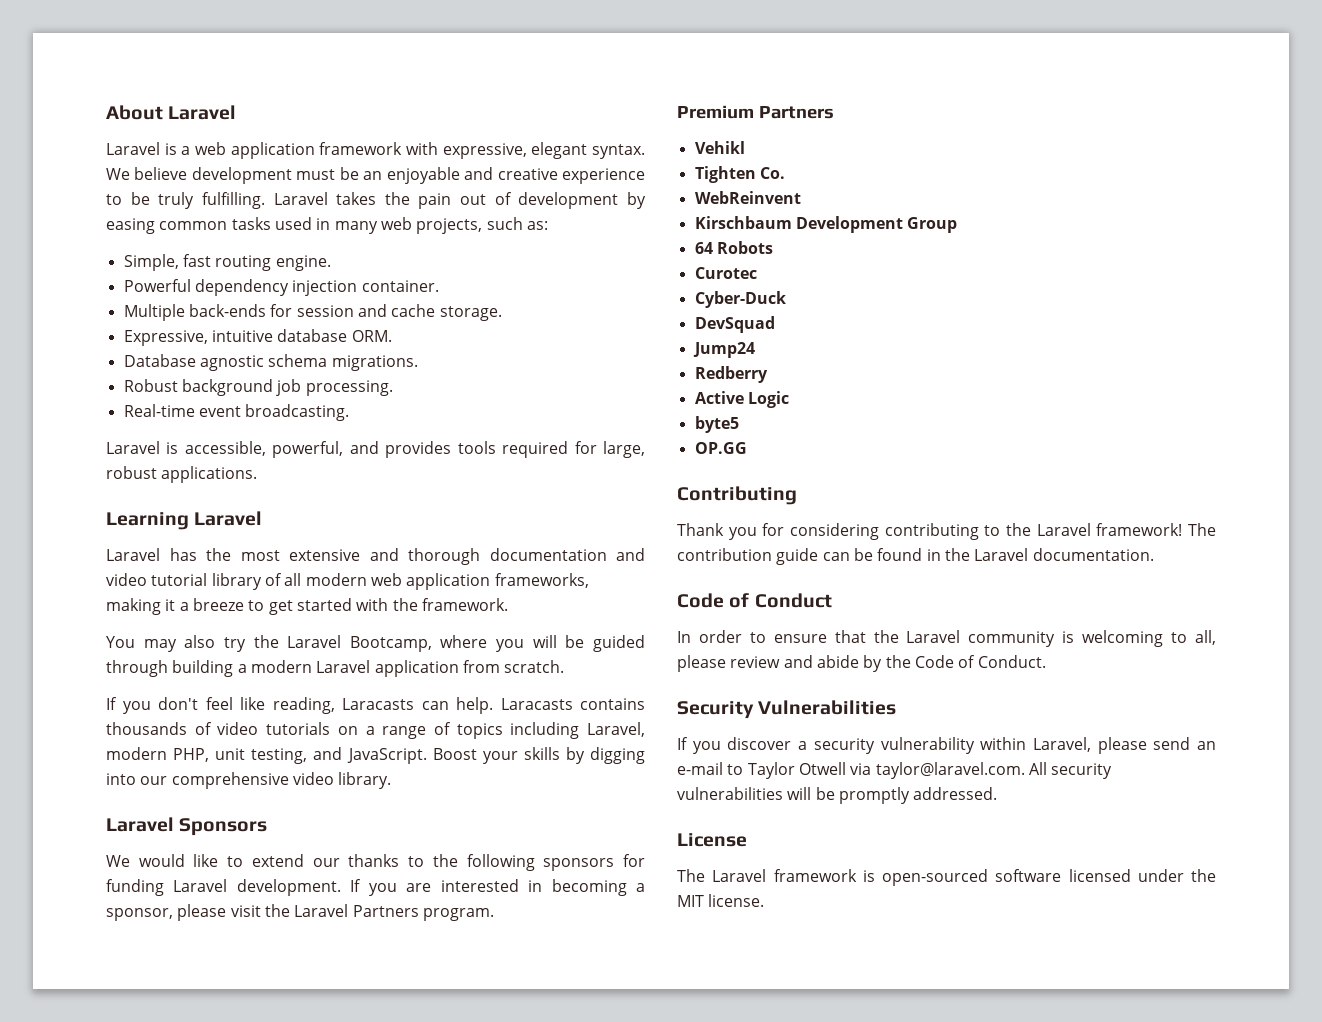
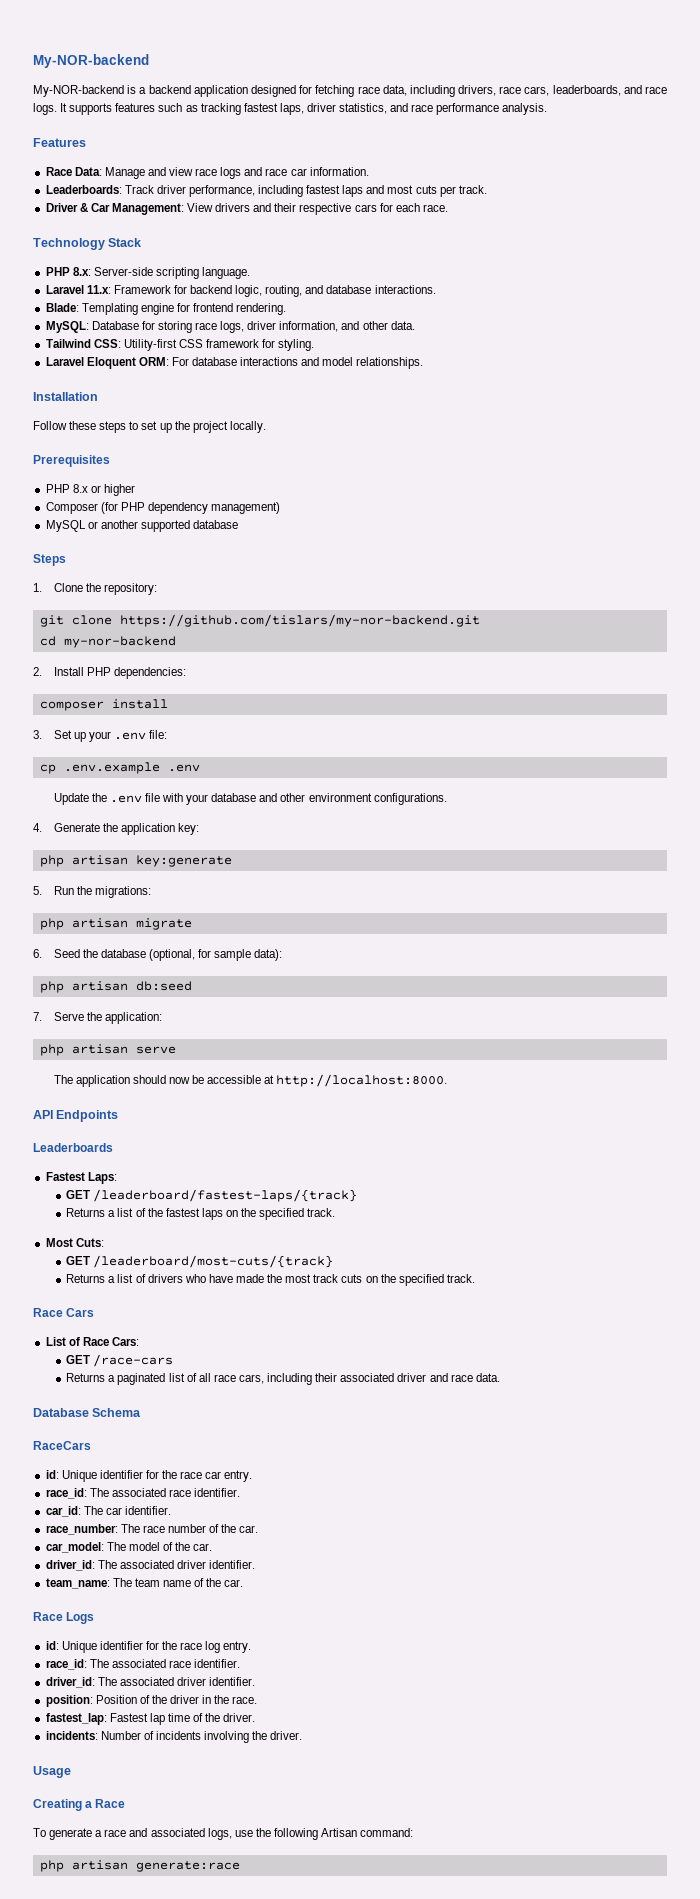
[106,105,237,120] [106,142,646,159] [106,167,645,184] [106,192,646,209] [106,217,548,234] [123,254,331,271] [123,279,439,296] [123,304,502,321] [123,329,392,346] [123,354,418,371] [123,379,393,396] [123,404,350,421] [106,441,646,458] [106,466,258,483] [106,511,263,530] [106,548,645,565] [106,573,589,590] [106,598,508,615] [106,635,646,652] [106,660,565,677] [106,697,645,714] [106,722,645,739] [106,747,645,764] [106,772,392,789] [106,817,268,836] [106,854,646,871] [106,879,646,896] [106,904,494,921] [677,105,834,119] [694,141,745,154] [694,166,785,183] [694,191,801,204] [694,216,958,233] [694,241,773,254] [694,267,757,279] [694,291,786,308] [694,316,775,333] [692,342,755,358] [694,366,768,383] [694,391,789,408] [694,416,739,433] [694,442,747,454] [677,486,797,505] [677,523,1216,540] [677,548,1154,565] [677,593,832,608] [677,630,1216,647] [677,655,1046,672] [677,700,897,719] [677,737,1216,754] [677,762,1113,779] [677,787,998,804] [677,833,747,847] [677,869,1216,886] [677,894,765,907] About Laravel // Laravel is a web application framework with expressive, elegant syntax. We believe development must be an enjoyable and creative experience to be truly fulfilling. Laravel takes the pain out of development by easing common tasks used in many web projects, such as: // Simple, fast routing engine. // Powerful dependency injection container. // Multiple back-ends for session and cache storage. // Expressive, intuitive database ORM. // Database agnostic schema migrations. // Robust background job processing. // Real-time event broadcasting. // Laravel is accessible, powerful, and provides tools required for large, robust applications. // Learning Laravel // Laravel has the most extensive and thorough documentation and video tutorial library of all modern web application frameworks, making it a breeze to get started with the framework. // You may also try the Laravel Bootcamp, where you will be guided through building a modern Laravel application from scratch. // If you don't feel like reading, Laracasts can help. Laracasts contains thousands of video tutorials on a range of topics including Laravel, modern PHP, unit testing, and JavaScript. Boost your skills by digging into our comprehensive video library. // Laravel Sponsors // We would like to extend our thanks to the following sponsors for funding Laravel development. If you are interested in becoming a sponsor, please visit the Laravel Partners program. // Premium Partners // Vehikl // Tighten Co. // WebReinvent // Kirschbaum Development Group // 64 Robots // Curotec // Cyber-Duck // DevSquad // Jump24 // Redberry // Active Logic // byte5 // OP.GG // Contributing // Thank you for considering contributing to the Laravel framework! The contribution guide can be found in the Laravel documentation. // Code of Conduct // In order to ensure that the Laravel community is welcoming to all, please review and abide by the Code of Conduct. // Security Vulnerabilities // If you discover a security vulnerability within Laravel, please send an e-mail to Taylor Otwell via taylor@laravel.com. All security vulnerabilities will be promptly addressed. // License // The Laravel framework is open-sourced software licensed under the MIT license. -> [33,54,149,68] [33,85,667,97] [33,103,548,115] [33,138,86,147] [45,167,369,179] [45,185,487,197] [45,203,448,215] [33,238,142,250] [45,267,251,279] [45,285,436,297] [45,303,287,315] [45,321,415,333] [45,339,315,351] [45,357,424,369] [33,392,98,401] [33,421,266,433] [33,455,110,467] [45,484,135,496] [45,502,281,514] [45,520,239,532] [33,554,66,566] [33,583,157,595] [39,614,480,627] [39,636,176,648] [33,667,186,679] [39,699,168,711] [33,730,168,742] [39,762,200,774] [53,793,447,805] [33,823,199,835] [39,855,232,867] [33,886,151,898] [39,918,192,930] [33,949,283,961] [39,981,192,993] [33,1012,162,1024] [39,1044,176,1056] [53,1074,448,1087] [33,1110,119,1122] [33,1143,113,1152] [45,1172,117,1184] [66,1189,358,1202] [66,1208,336,1220] [45,1238,104,1247] [66,1255,334,1268] [66,1274,475,1286] [33,1308,95,1317] [45,1337,139,1346] [66,1354,174,1367] [66,1373,500,1385] [33,1408,142,1417] [33,1441,91,1450] [45,1470,253,1482] [45,1488,241,1499] [45,1506,171,1517] [45,1524,259,1535] [45,1542,213,1553] [45,1560,256,1571] [45,1578,244,1589] [33,1612,95,1624] [45,1641,252,1653] [45,1659,241,1670] [45,1677,256,1688] [45,1695,258,1707] [45,1713,256,1725] [45,1731,303,1743] [33,1766,71,1778] [33,1799,126,1811] [33,1828,414,1840] [39,1860,240,1872] My-NOR-backend // My-NOR-backend is a backend application designed for fetching race data, including drivers, race cars, leaderboards, and race logs. It supports features such as tracking fastest laps, driver statistics, and race performance analysis. // Features // Race Data: Manage and view race logs and race car information. // Leaderboards: Track driver performance, including fastest laps and most cuts per track. // Driver & Car Management: View drivers and their respective cars for each race. // Technology Stack // PHP 8.x: Server-side scripting language. // Laravel 11.x: Framework for backend logic, routing, and database interactions. // Blade: Templating engine for frontend rendering. // MySQL: Database for storing race logs, driver information, and other data. // Tailwind CSS: Utility-first CSS framework for styling. // Laravel Eloquent ORM: For database interactions and model relationships. // Installation // Follow these steps to set up the project locally. // Prerequisites // PHP 8.x or higher // Composer (for PHP dependency management) // MySQL or another supported database // Steps // 1. Clone the repository: // git clone https://github.com/tislars/my-nor-backend.git // cd my-nor-backend // 2. Install PHP dependencies: // composer install // 3. Set up your .env file: // cp .env.example .env // Update the .env file with your database and other environment configurations. // 4. Generate the application key: // php artisan key:generate // 5. Run the migrations: // php artisan migrate // 6. Seed the database (optional, for sample data): // php artisan db:seed // 7. Serve the application: // php artisan serve // The application should now be accessible at http://localhost:8000. // API Endpoints // Leaderboards // Fastest Laps: // GET /leaderboard/fastest-laps/{track} // Returns a list of the fastest laps on the specified track. // Most Cuts: // GET /leaderboard/most-cuts/{track} // Returns a list of drivers who have made the most track cuts on the specified track. // Race Cars // List of Race Cars: // GET /race-cars // Returns a paginated list of all race cars, including their associated driver and race data. // Database Schema // RaceCars // id: Unique identifier for the race car entry. // race_id: The associated race identifier. // car_id: The car identifier. // race_number: The race number of the car. // car_model: The model of the car. // driver_id: The associated driver identifier. // team_name: The team name of the car. // Race Logs // id: Unique identifier for the race log entry. // race_id: The associated race identifier. // driver_id: The associated driver identifier. // position: Position of the driver in the race. // fastest_lap: Fastest lap time of the driver. // incidents: Number of incidents involving the driver. // Usage // Creating a Race // To generate a race and associated logs, use the following Artisan command: // php artisan generate:race

